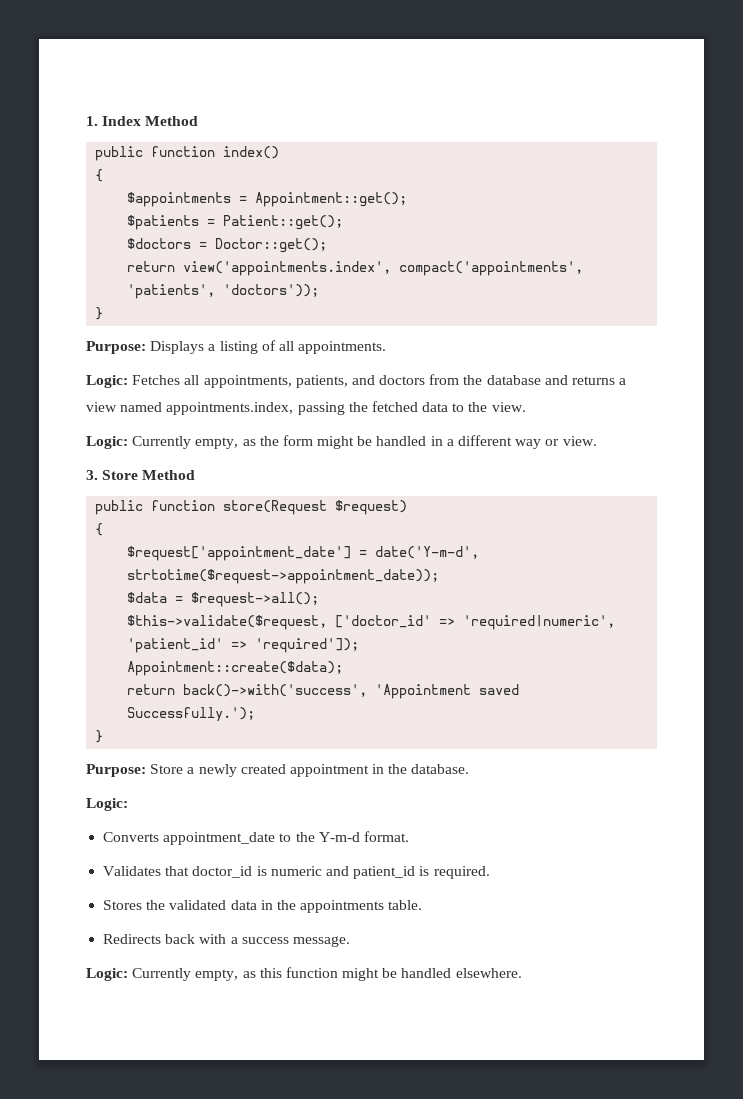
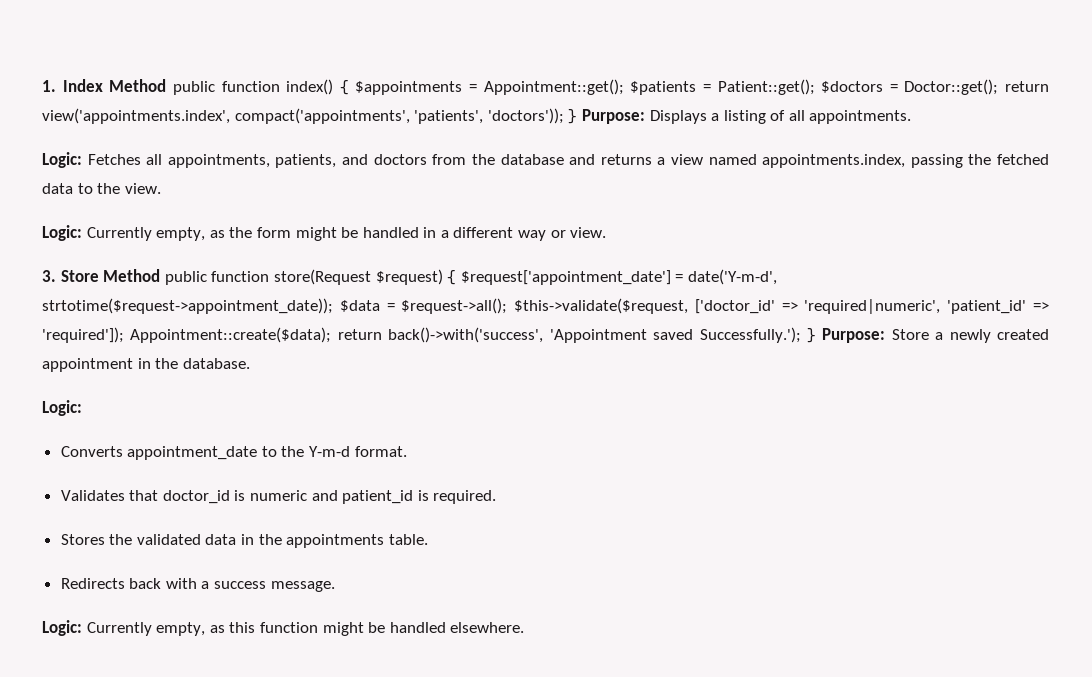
(199, 121) // -> (167, 85) none
[95,169,104,182] // { // -> [339,80,349,95] {
(408, 199) // -> (624, 87) none
(344, 222) // -> (815, 87) none
(328, 245) // -> (999, 87) none
[95,307,104,320] // } // -> [568,109,578,124] }
(196, 475) // -> (161, 275) none
[95,523,104,536] // { // -> [447,270,457,285] {
(440, 576) // -> (333, 306) none
(320, 599) // -> (508, 306) none
(360, 645) // -> (124, 335) none
(344, 668) // -> (332, 335) none
[95,730,104,743] // } // -> [806,328,816,343] }

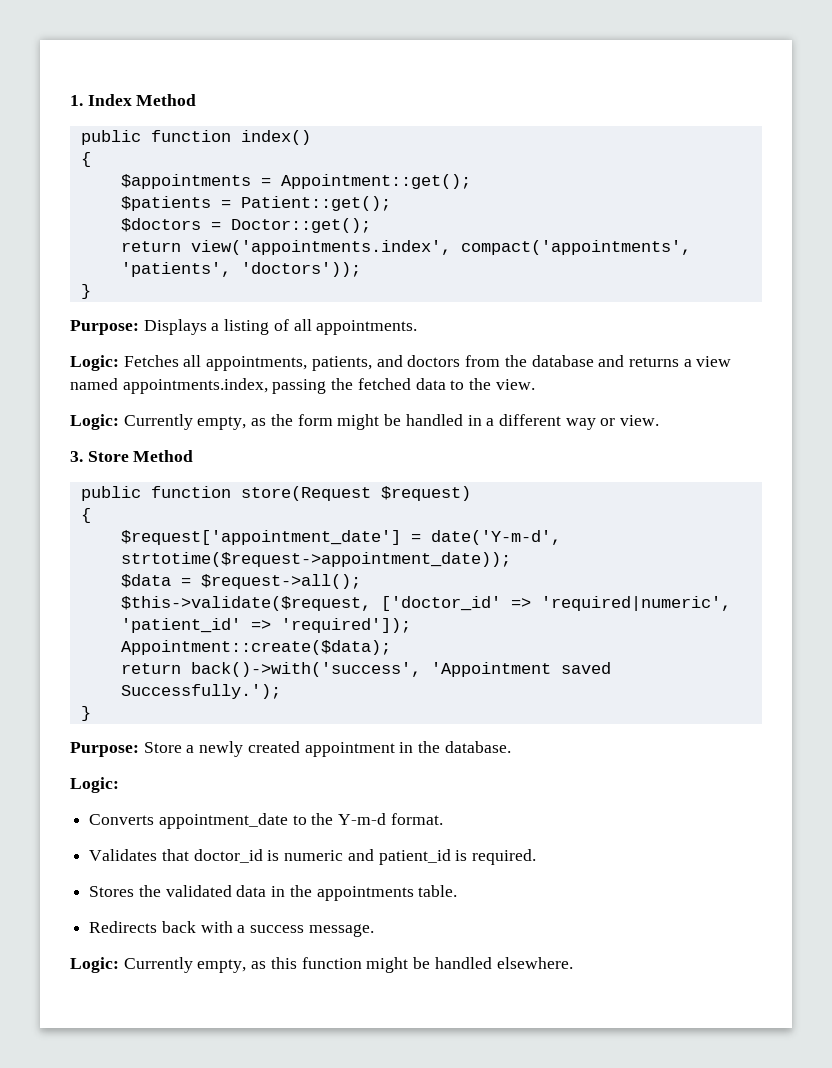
(167, 85) none -> (197, 100) //
[339,80,349,95] { -> [80,152,91,167] // { //
(624, 87) none -> (471, 181) //
(815, 87) none -> (391, 203) //
(999, 87) none -> (371, 225) //
[568,109,578,124] } -> [80,284,91,299] // } //
(161, 275) none -> (194, 456) //
[447,270,457,285] { -> [80,508,91,523] // { //
(333, 306) none -> (511, 559) //
(508, 306) none -> (361, 581) //
(124, 335) none -> (411, 625) //
(332, 335) none -> (391, 647) //
[806,328,816,343] } -> [80,706,91,721] // } //

